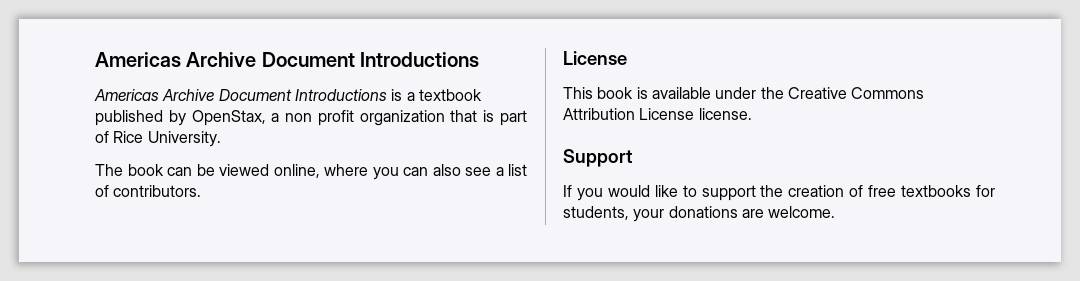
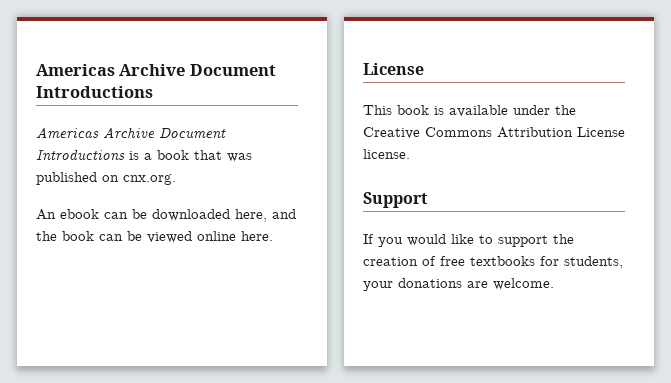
[418,89,482,101] [95,110,527,126] [95,131,221,147] [95,164,527,180] [95,185,202,197] textbook published by OpenStax, a non profit organization that is part of Rice University. // The book can be viewed online, where you can also see a list of contributors. -> [157,150,252,162] [36,172,176,185] [36,209,296,222] [36,231,273,243] book that was published on cnx.org. // An ebook can be downloaded here, and the book can be viewed online here.

